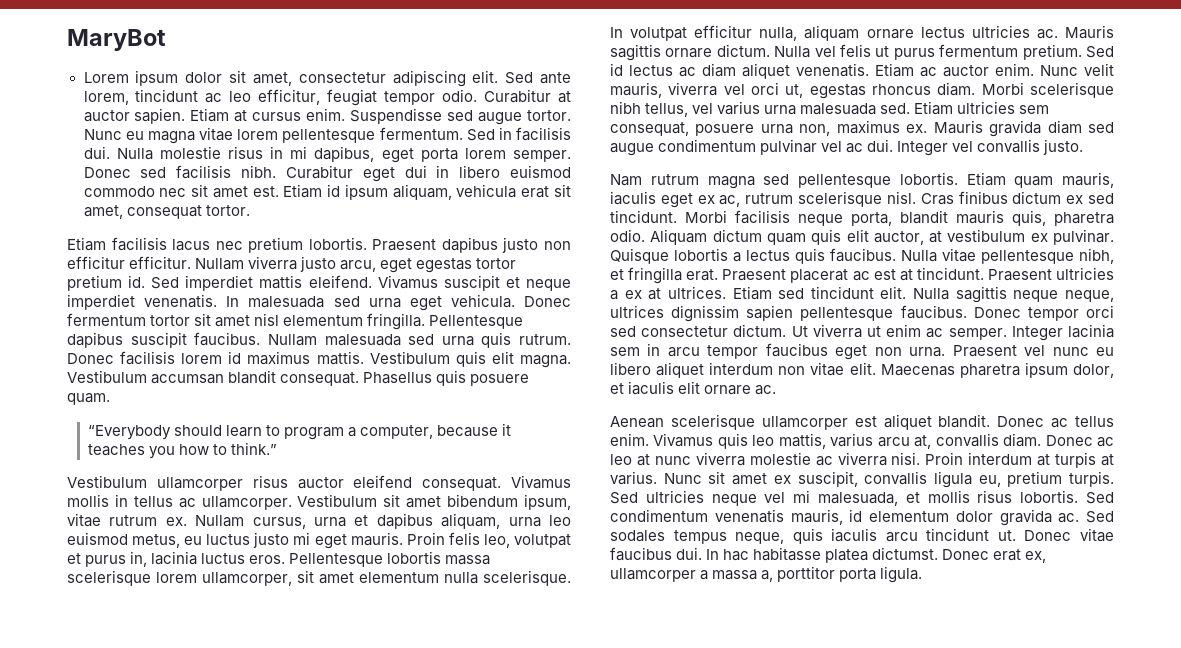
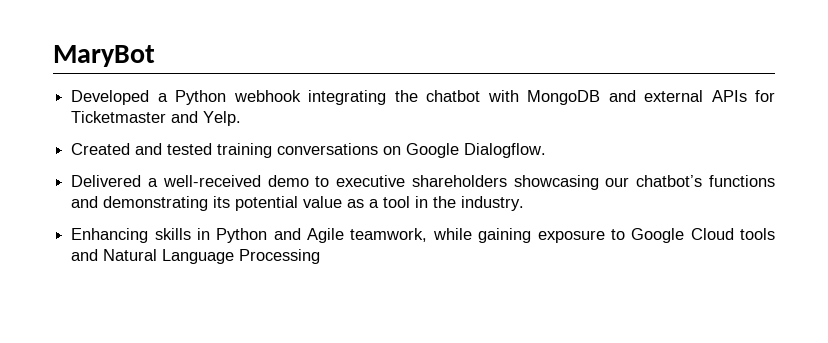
[83,70,571,87] [83,89,572,106] [83,108,572,125] [83,127,571,144] [83,146,571,163] [83,165,571,182] [83,184,571,200] [83,205,250,219] [67,237,571,253] [67,256,517,273] [67,275,571,291] [67,294,571,311] [67,313,524,330] [67,332,571,348] [67,351,571,368] [67,370,530,386] [67,393,110,405] [87,423,512,440] [87,442,278,459] [67,475,572,491] [67,494,572,510] [67,513,571,529] [67,532,572,549] [67,551,491,567] [67,570,571,586] [610,25,1114,41] [610,44,1114,61] [610,63,1114,79] [610,82,1114,99] [610,101,1050,117] [610,120,1114,137] [610,139,1084,156] [610,172,1114,189] [610,191,1114,208] [610,210,1114,226] [610,229,1114,245] [610,248,1114,264] [610,267,1114,284] [610,286,1114,303] [610,305,1114,322] [610,324,1114,341] [610,343,1114,360] [610,362,1114,378] [610,381,777,395] [610,414,1114,430] [610,433,1114,449] [610,452,1114,468] [610,471,1114,488] [610,490,1114,506] [610,509,1114,526] [610,528,1114,544] [610,547,1047,563] [610,566,923,583] Lorem ipsum dolor sit amet, consectetur adipiscing elit. Sed ante lorem, tincidunt ac leo efficitur, feugiat tempor odio. Curabitur at auctor sapien. Etiam at cursus enim. Suspendisse sed augue tortor. Nunc eu magna vitae lorem pellentesque fermentum. Sed in facilisis dui. Nulla molestie risus in mi dapibus, eget porta lorem semper. Donec sed facilisis nibh. Curabitur eget dui in libero euismod commodo nec sit amet est. Etiam id ipsum aliquam, vehicula erat sit amet, consequat tortor. // Etiam facilisis lacus nec pretium lobortis. Praesent dapibus justo non efficitur efficitur. Nullam viverra justo arcu, eget egestas tortor pretium id. Sed imperdiet mattis eleifend. Vivamus suscipit et neque imperdiet venenatis. In malesuada sed urna eget vehicula. Donec fermentum tortor sit amet nisl elementum fringilla. Pellentesque dapibus suscipit faucibus. Nullam malesuada sed urna quis rutrum. Donec facilisis lorem id maximus mattis. Vestibulum quis elit magna. Vestibulum accumsan blandit consequat. Phasellus quis posuere quam. // “Everybody should learn to program a computer, because it teaches you how to think.” // Vestibulum ullamcorper risus auctor eleifend consequat. Vivamus mollis in tellus ac ullamcorper. Vestibulum sit amet bibendum ipsum, vitae rutrum ex. Nullam cursus, urna et dapibus aliquam, urna leo euismod metus, eu luctus justo mi eget mauris. Proin felis leo, volutpat et purus in, lacinia luctus eros. Pellentesque lobortis massa scelerisque lorem ullamcorper, sit amet elementum nulla scelerisque. In volutpat efficitur nulla, aliquam ornare lectus ultricies ac. Mauris sagittis ornare dictum. Nulla vel felis ut purus fermentum pretium. Sed id lectus ac diam aliquet venenatis. Etiam ac auctor enim. Nunc velit mauris, viverra vel orci ut, egestas rhoncus diam. Morbi scelerisque nibh tellus, vel varius urna malesuada sed. Etiam ultricies sem consequat, posuere urna non, maximus ex. Mauris gravida diam sed augue condimentum pulvinar vel ac dui. Integer vel convallis justo. // Nam rutrum magna sed pellentesque lobortis. Etiam quam mauris, iaculis eget ex ac, rutrum scelerisque nisl. Cras finibus dictum ex sed tincidunt. Morbi facilisis neque porta, blandit mauris quis, pharetra odio. Aliquam dictum quam quis elit auctor, at vestibulum ex pulvinar. Quisque lobortis a lectus quis faucibus. Nulla vitae pellentesque nibh, et fringilla erat. Praesent placerat ac est at tincidunt. Praesent ultricies a ex at ultrices. Etiam sed tincidunt elit. Nulla sagittis neque neque, ultrices dignissim sapien pellentesque faucibus. Donec tempor orci sed consectetur dictum. Ut viverra ut enim ac semper. Integer lacinia sem in arcu tempor faucibus eget non urna. Praesent vel nunc eu libero aliquet interdum non vitae elit. Maecenas pharetra ipsum dolor, et iaculis elit ornare ac. // Aenean scelerisque ullamcorper est aliquet blandit. Donec ac tellus enim. Vivamus quis leo mattis, varius arcu at, convallis diam. Donec ac leo at nunc viverra molestie ac viverra nisi. Proin interdum at turpis at varius. Nunc sit amet ex suscipit, convallis ligula eu, pretium turpis. Sed ultricies neque vel mi malesuada, et mollis risus lobortis. Sed condimentum venenatis mauris, id elementum dolor gravida ac. Sed sodales tempus neque, quis iaculis arcu tincidunt ut. Donec vitae faucibus dui. In hac habitasse platea dictumst. Donec erat ex, ullamcorper a massa a, porttitor porta ligula. -> [71,90,775,105] [71,111,242,126] [71,143,547,158] [71,175,775,190] [71,196,525,211] [71,228,776,243] [71,249,321,264] Developed a Python webhook integrating the chatbot with MongoDB and external APIs for Ticketmaster and Yelp. // Created and tested training conversations on Google Dialogflow. // Delivered a well-received demo to executive shareholders showcasing our chatbot’s functions and demonstrating its potential value as a tool in the industry. // Enhancing skills in Python and Agile teamwork, while gaining exposure to Google Cloud tools and Natural Language Processing

